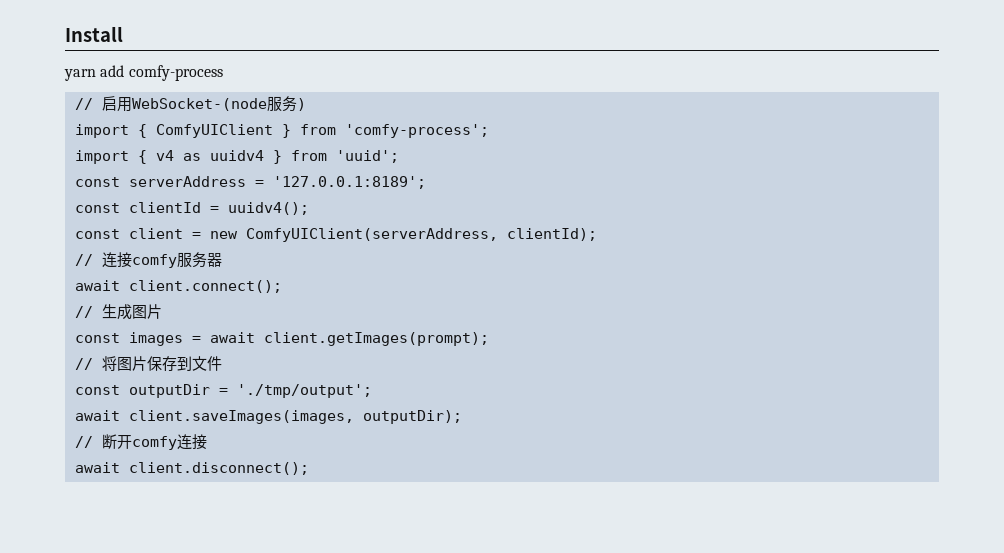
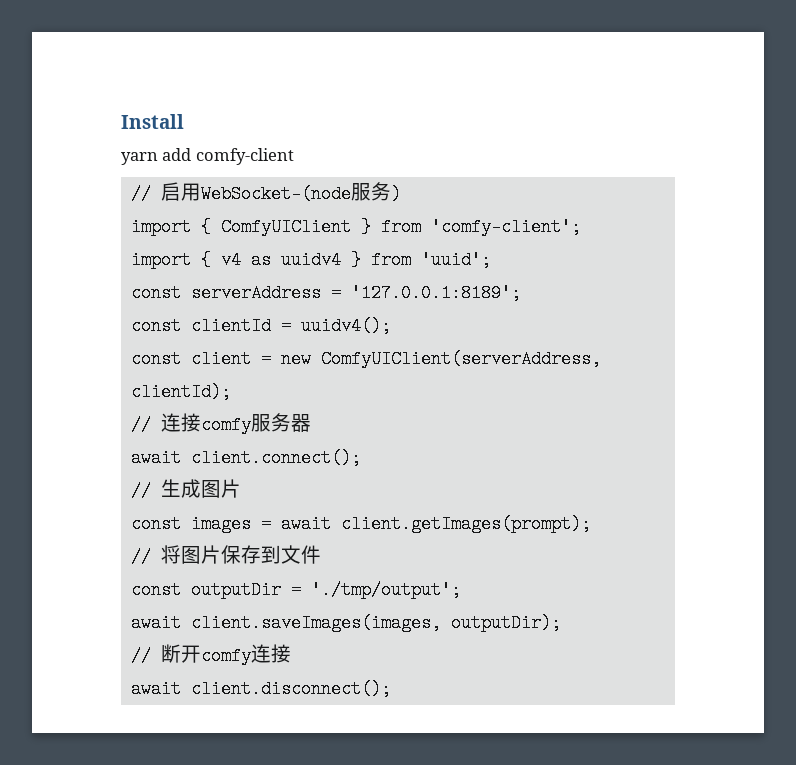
[128,65,223,81] comfy-process -> [195,148,294,165] comfy-client
[344,124,489,138] 'comfy-process'; -> [430,218,581,236] 'comfy-client';

